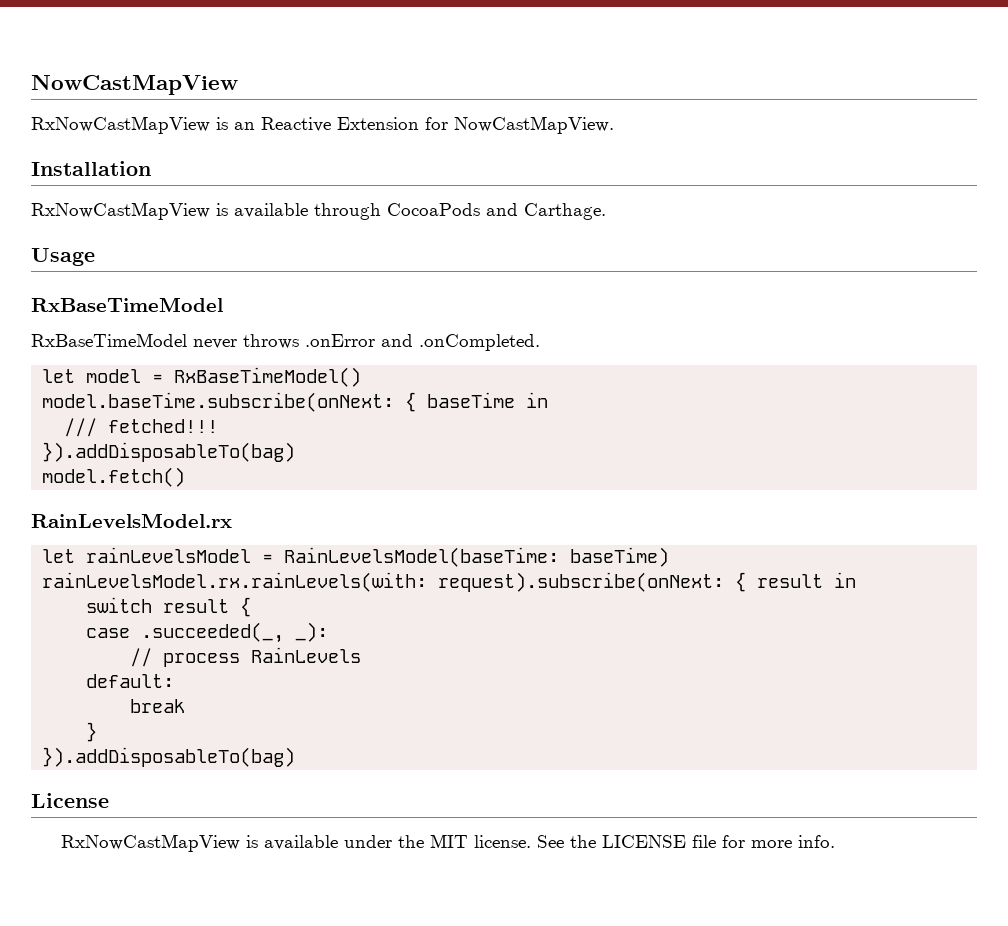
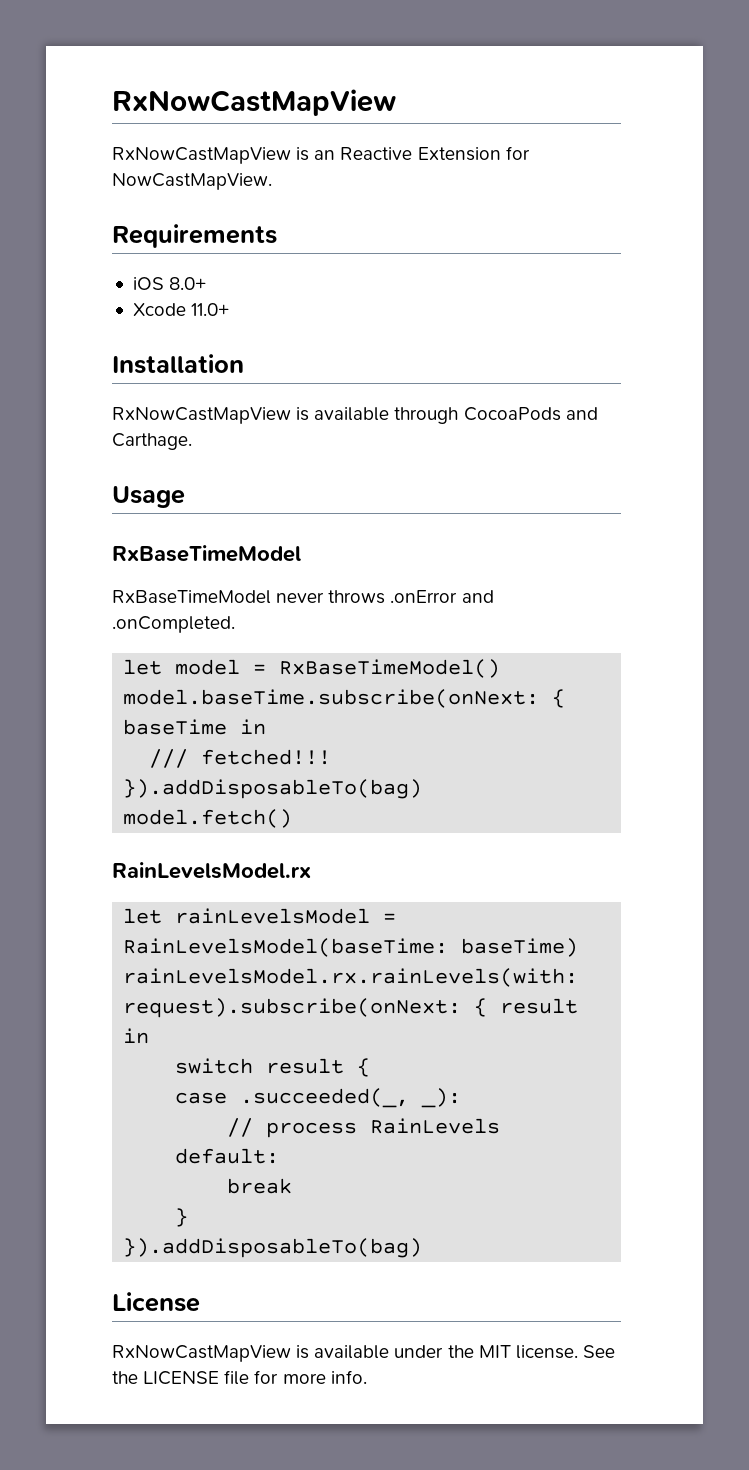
[31,75,238,95] NowCastMapView -> [112,89,396,116] RxNowCastMapView
(614, 125) none -> [112,224,277,248] [132,277,207,290] [132,303,230,316] // Requirements // iOS 8.0+ // Xcode 11.0+

